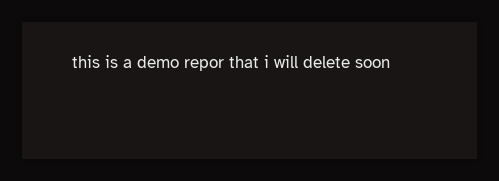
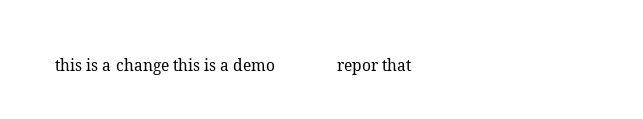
[72,55,390,71] this is a demo repor that i will delete soon -> [55,58,413,75] this is a change this is a demo repor that

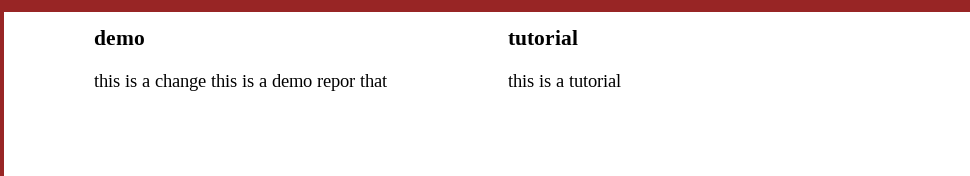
(55, 64) none -> [94,30,145,45] demo //
(413, 64) none -> [508,30,578,45] [508,74,621,87] // tutorial // this is a tutorial

